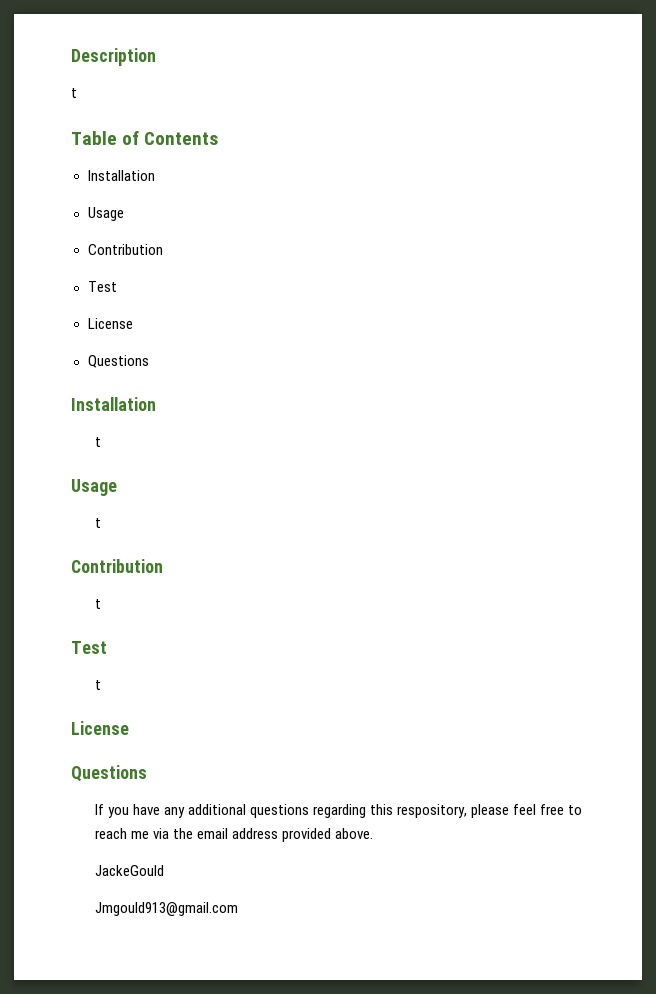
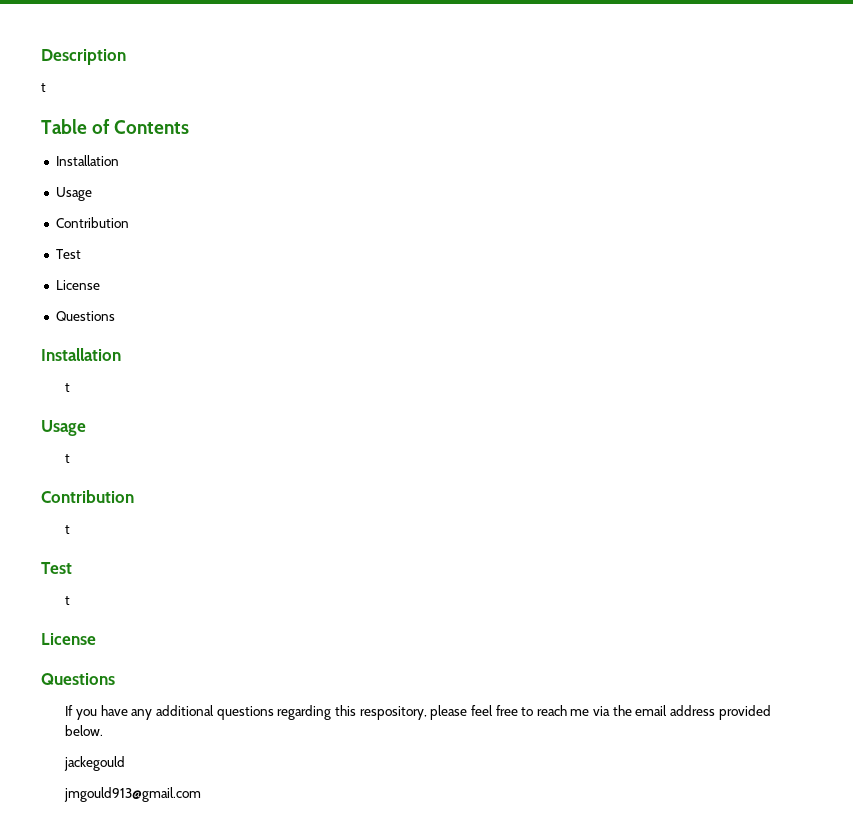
[335,828,374,839] [94,865,164,876] [94,902,238,916] above. // JackeGould // Jmgould913@gmail.com -> [65,725,104,736] [64,756,126,771] [64,787,202,802] below. // jackegould // jmgould913@gmail.com

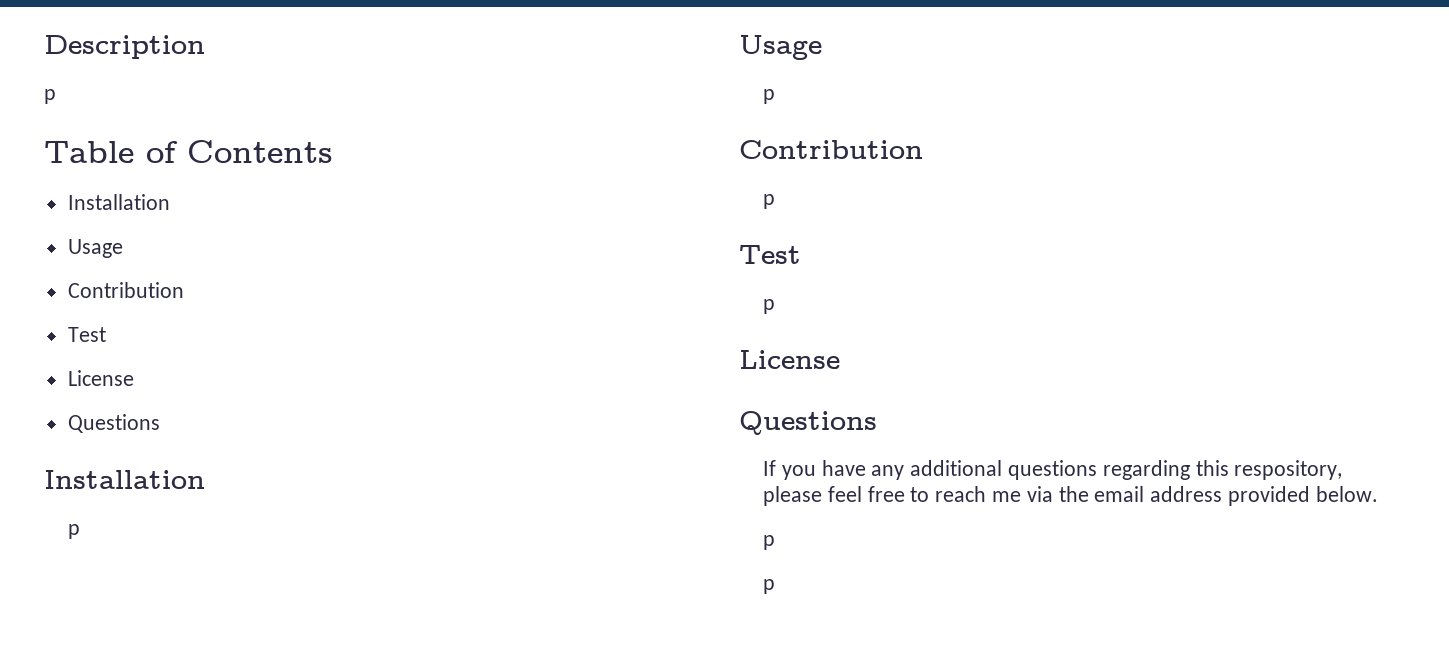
[41,83,46,92] t -> [44,89,56,104] p
[65,383,71,392] [41,420,86,436] [65,454,71,463] [41,490,134,503] [65,525,71,534] [41,562,72,574] [65,596,71,605] t // Usage // t // Contribution // t // Test // t -> [67,524,80,539] [739,35,822,60] [762,89,775,104] [739,140,923,159] [762,194,775,209] [739,245,801,264] [762,299,775,314] p // Usage // p // Contribution // p // Test // p
[64,756,126,771] [64,787,202,802] jackegould // jmgould913@gmail.com -> [762,535,775,550] [762,579,775,594] p // p

